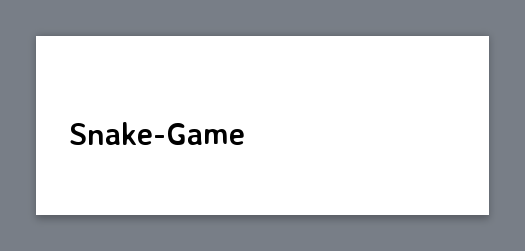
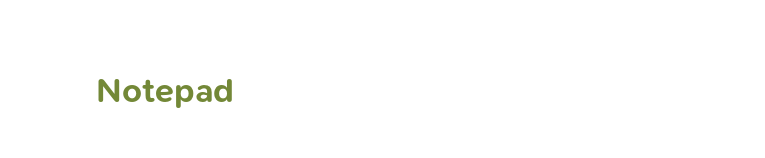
[69,122,245,145] Snake-Game -> [96,78,234,108] Notepad

